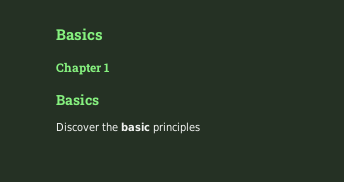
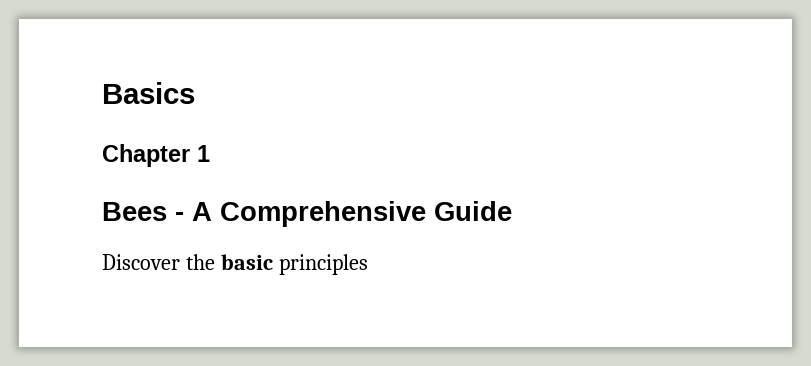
[56,94,99,106] Basics -> [102,201,512,227] Bees - A Comprehensive Guide

